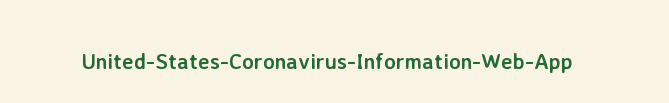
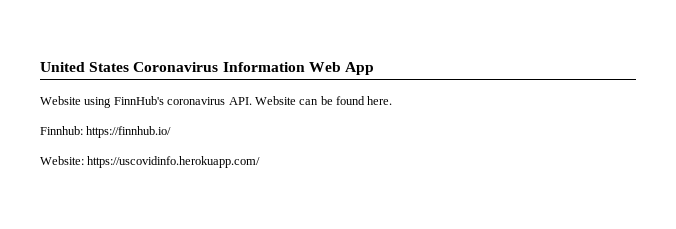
[81,53,573,73] United-States-Coronavirus-Information-Web-App -> [40,62,374,75] [40,96,393,108] [40,126,172,138] [40,156,261,168] United States Coronavirus Information Web App // Website using FinnHub's coronavirus API. Website can be found here. // Finnhub: https://finnhub.io/ // Website: https://uscovidinfo.herokuapp.com/

